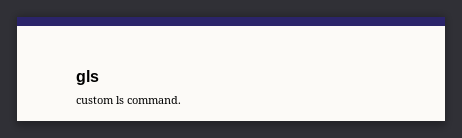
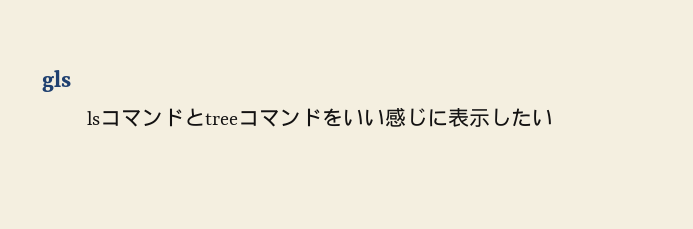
[76,96,181,104] custom ls command. -> [87,107,554,127] lsコマンドとtreeコマンドをいい感じに表示したい

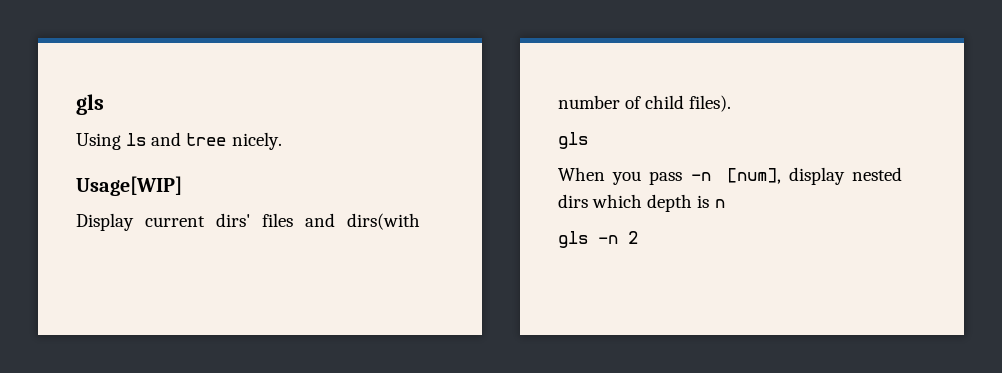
[42,70,71,92] [87,107,554,127] gls // lsコマンドとtreeコマンドをいい感じに表示したい -> [76,94,104,115] [76,132,282,150] [76,176,182,196] [76,213,421,231] [558,95,732,112] [558,132,588,149] [558,167,902,185] [558,194,725,212] [558,231,638,248] gls // Using ls and tree nicely. // Usage[WIP] // Display current dirs' files and dirs(with number of child files). // gls // When you pass -n [num], display nested dirs which depth is n // gls -n 2

